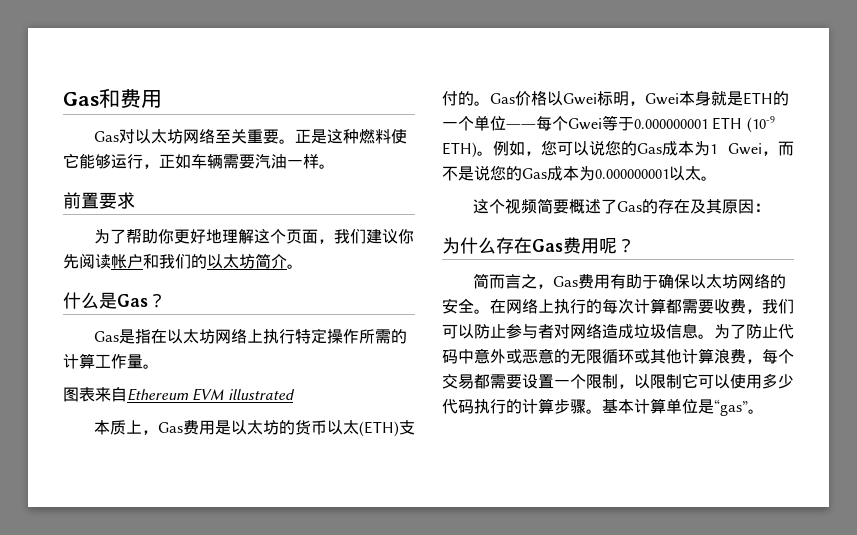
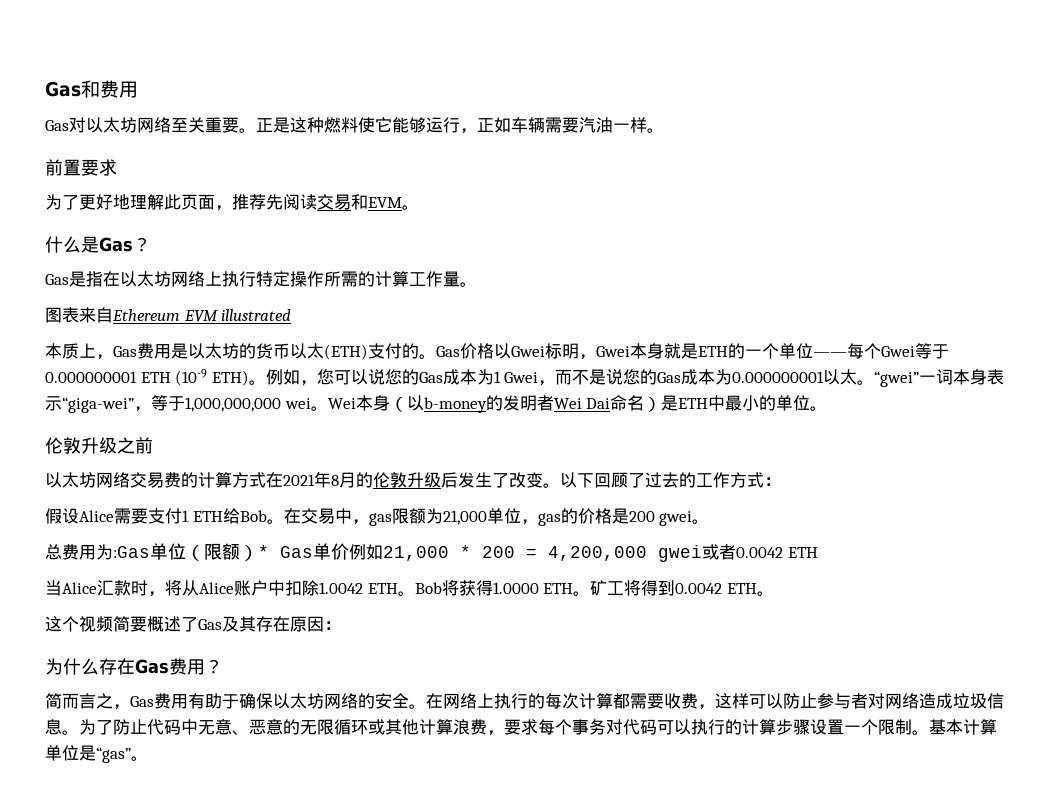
[125,229,174,244] 帮助你 -> (79, 202) none
[253,229,414,244] [63,253,287,269] 这个页面，我们建议你先阅读帐户和我们的以太坊简介 -> [164,194,402,211] 此页面，推荐先阅读交易和EVM
(717, 178) none -> [874,369,1005,387] [45,395,828,413] [45,437,153,454] [45,471,781,488] [45,508,710,526] [45,543,818,562] [45,580,774,597] “gwei”一词本身表示“giga-wei”，等于1,000,000,000 wei。Wei本身（以b-money的发明者Wei Dai命名）是ETH中最小的单位。 // 伦敦升级之前 // 以太坊网络交易费的计算方式在2021年8月的伦敦升级后发生了改变。以下回顾了过去的工作方式： // 假设Alice需要支付1 ETH给Bob。在交易中，gas限额为21,000单位，gas的价格是200 gwei。 // 总费用为:Gas单位（限额）* Gas单价例如21,000 * 200 = 4,200,000 gwei或者0.0042 ETH // 当Alice汇款时，将从Alice账户中扣除1.0042 ETH。Bob将获得1.0000 ETH。矿工将得到0.0042 ETH。
[641,199,722,214] 的存在及其 -> [222,616,290,632] 及其存在
[599,238,617,254] 呢 -> (205, 667) none
[762,299,794,314] 我们 -> [715,693,749,709] 这样
[474,348,522,364] 意外或 -> [198,719,249,735] 无意、
[762,349,794,364] [442,373,794,389] [442,399,474,414] 每个交易都需要设置一个限制，以限制它可以使用多少代码 -> [504,719,691,735] 要求每个事务对代码可以
(586, 406) none -> [810,719,912,735] 设置一个限制

